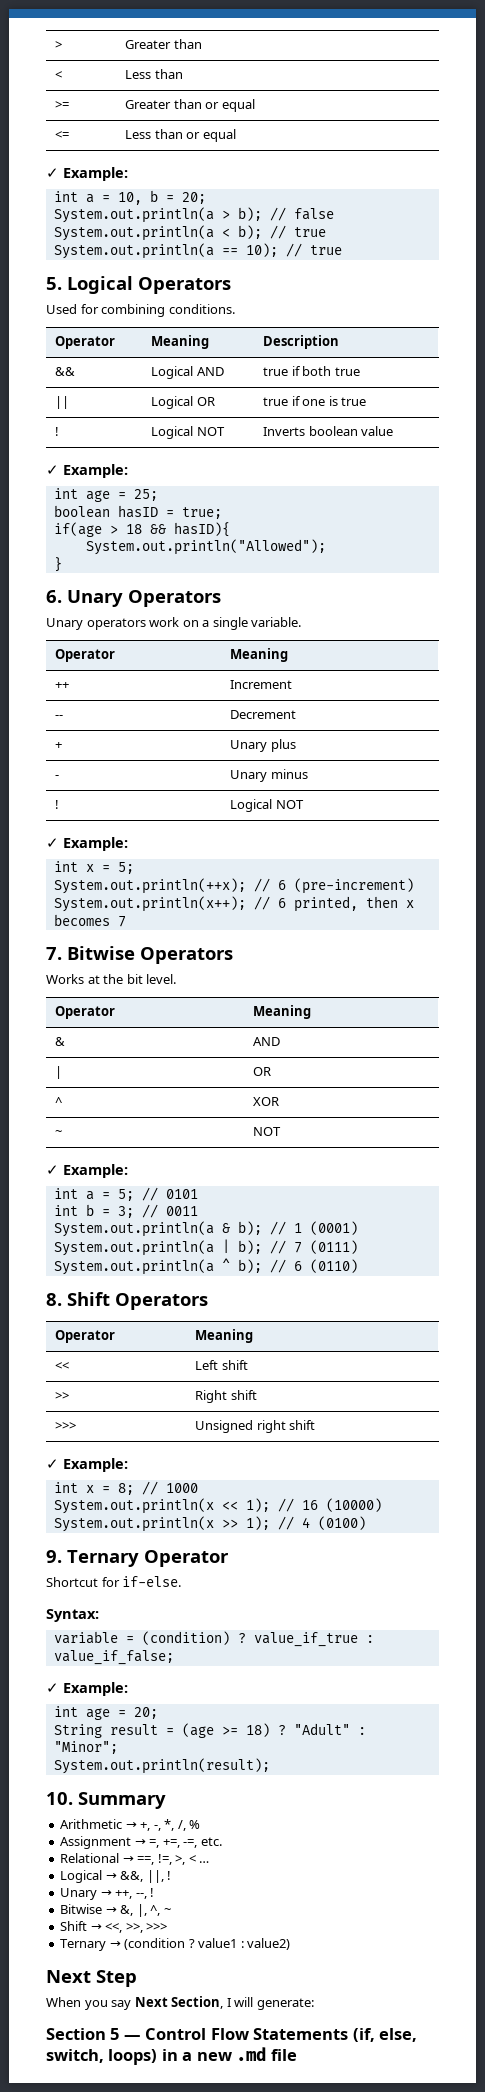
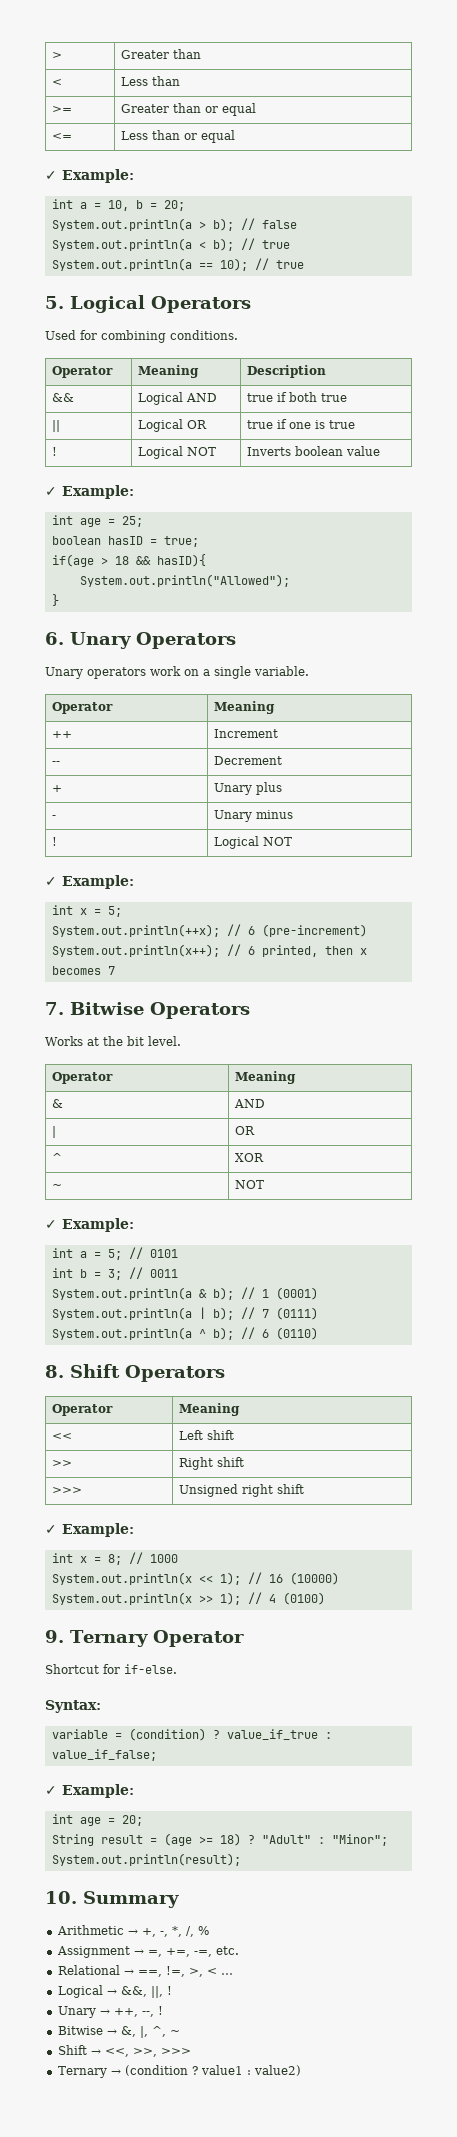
[46,1970,137,1987] [46,1996,314,2010] [46,2028,418,2042] [46,2047,297,2065] // Next Step // When you say Next Section, I will generate: // Section 5 — Control Flow Statements (if, else, switch, loops) in a new .md file -> (301, 2070) none

